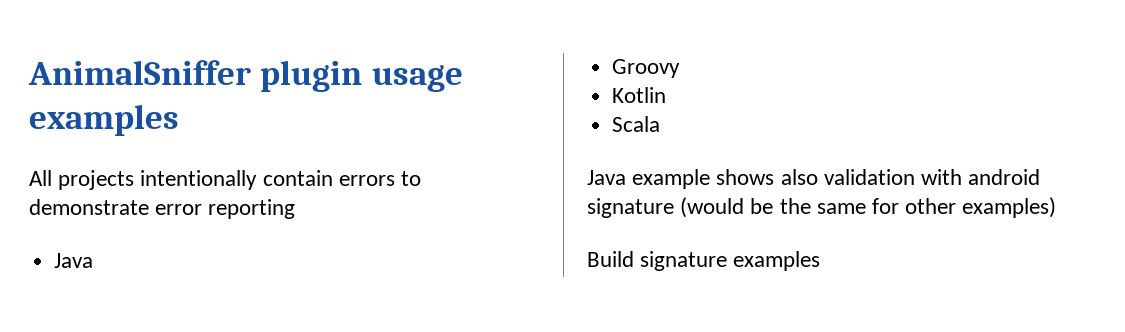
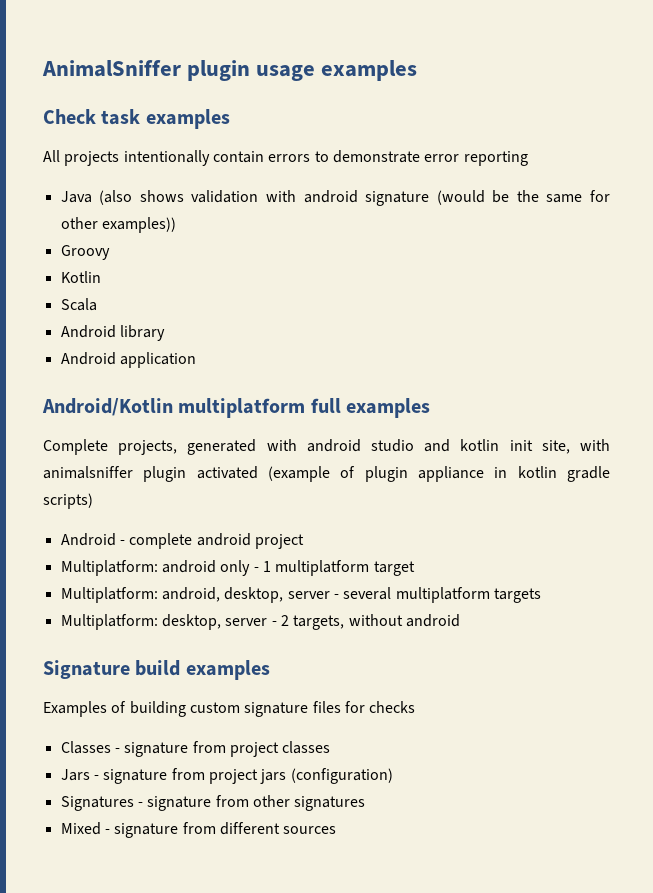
(179, 120) none -> [43,109,230,129] // Check task examples
[612,59,681,78] [612,87,667,103] [612,116,661,132] [587,169,818,189] // Groovy // Kotlin // Scala // Java example shows also -> [99,190,184,205] (also shows
[962,197,1057,218] [587,251,821,271] examples) // Build signature examples -> [101,217,176,233] [60,245,110,260] [60,271,101,283] [60,298,97,311] [60,325,165,341] [60,352,196,368] [42,398,431,418] [43,439,610,455] [43,466,610,482] [43,493,93,509] [60,533,304,549] [60,560,415,576] [60,587,541,603] [60,614,460,630] [43,660,270,680] [43,701,416,717] [60,741,331,757] [60,768,393,784] [60,795,366,811] [60,822,337,838] examples)) // Groovy // Kotlin // Scala // Android library // Android application // Android/Kotlin multiplatform full examples // Complete projects, generated with android studio and kotlin init site, with animalsniffer plugin activated (example of plugin appliance in kotlin gradle scripts) // Android - complete android project // Multiplatform: android only - 1 multiplatform target // Multiplatform: android, desktop, server - several multiplatform targets // Multiplatform: desktop, server - 2 targets, without android // Signature build examples // Examples of building custom signature files for checks // Classes - signature from project classes // Jars - signature from project jars (configuration) // Signatures - signature from other signatures // Mixed - signature from different sources

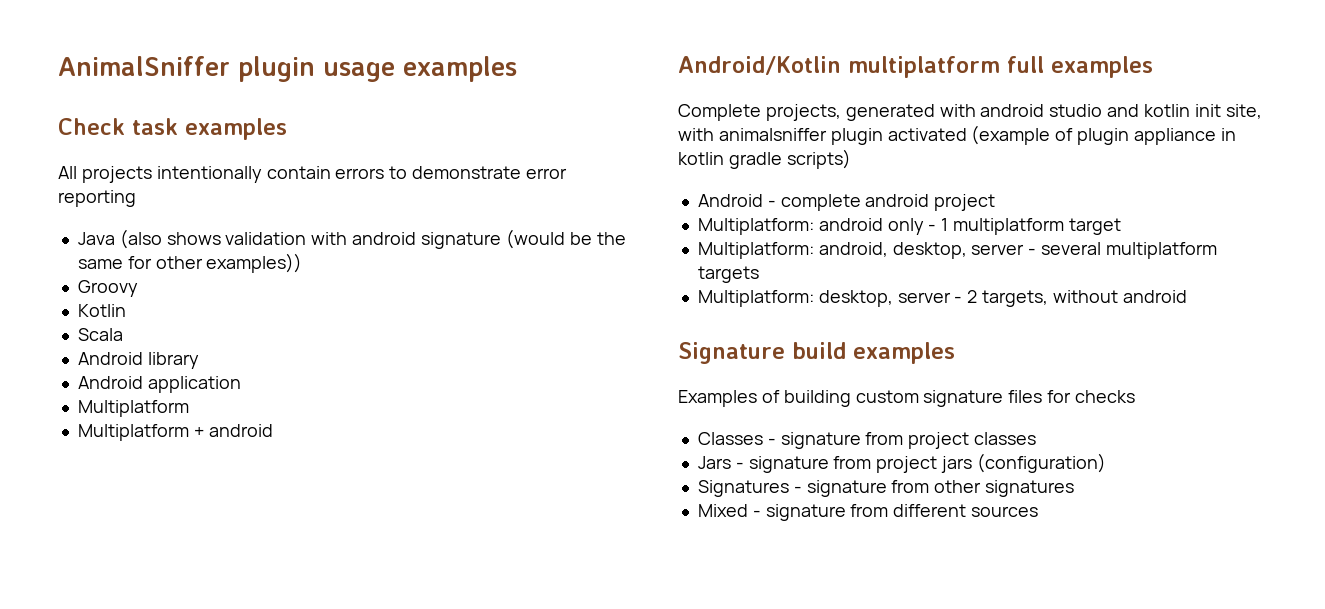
(196, 360) none -> [77,400,189,417] [77,424,273,441] // Multiplatform // Multiplatform + android

